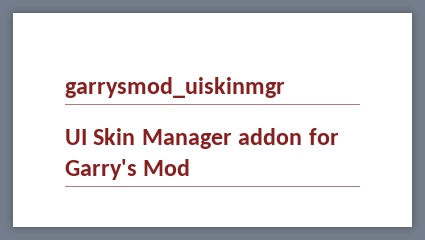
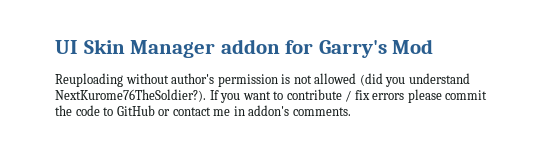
[65,77,285,98] garrysmod_uiskinmgr // -> (55, 47) none
(191, 167) none -> [55,73,470,87] [55,89,488,103] [55,105,351,116] // Reuploading without author's permission is not allowed (did you understand NextKurome76TheSoldier?). If you want to contribute / fix errors please commit the code to GitHub or contact me in addon's comments.

